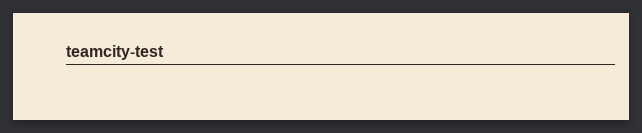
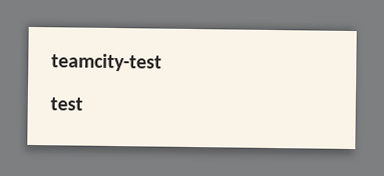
(164, 52) none -> [50,97,83,111] // test

